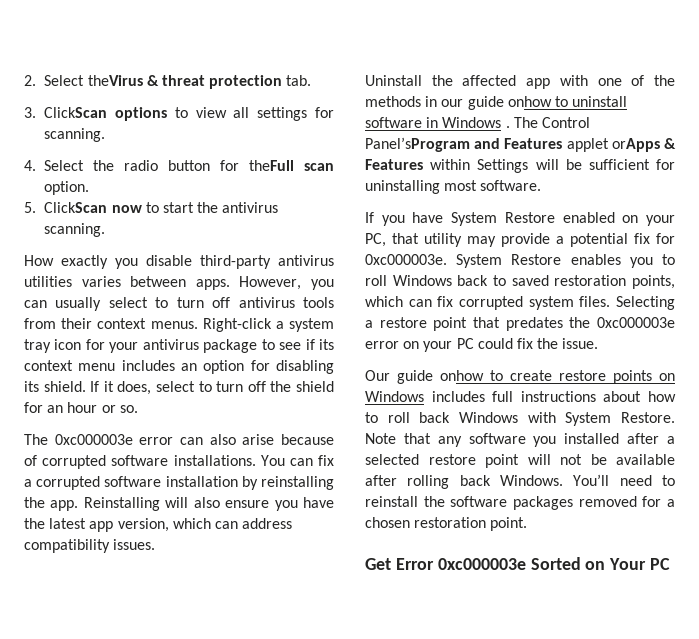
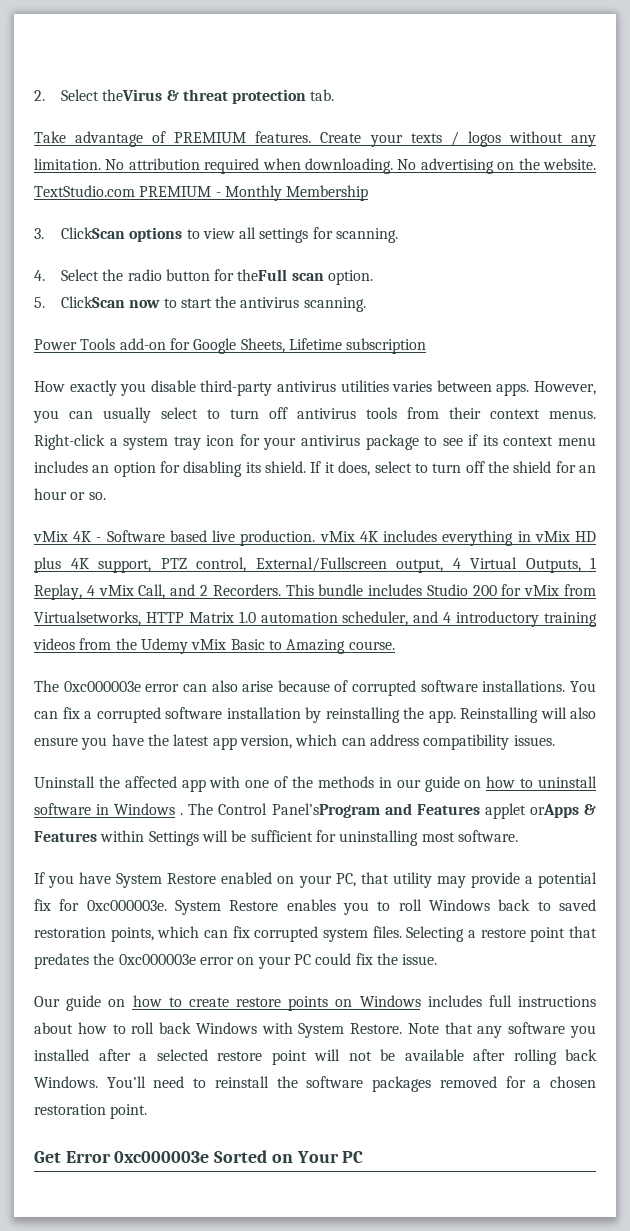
(312, 80) none -> [34,131,597,147] [34,158,597,174] [34,185,369,201] // Take advantage of PREMIUM features. Create your texts / logos without any limitation. No attribution required when downloading. No advertising on the website. TextStudio.com PREMIUM - Monthly Membership
(106, 230) none -> [34,338,427,354] // Power Tools add-on for Google Sheets, Lifetime subscription
(138, 409) none -> [33,530,596,546] [34,557,596,573] [34,584,596,600] [34,611,598,627] [33,638,395,654] // vMix 4K - Software based live production. vMix 4K includes everything in vMix HD plus 4K support, PTZ control, External/Fullscreen output, 4 Virtual Outputs, 1 Replay, 4 vMix Call, and 2 Recorders. This bundle includes Studio 200 for vMix from Virtualsetworks, HTTP Matrix 1.0 automation scheduler, and 4 introductory training videos from the Udemy vMix Basic to Amazing course.
[507,96,552,107] onhow -> [464,776,516,788] on how
[440,370,484,381] onhow -> [108,995,162,1007] on how

